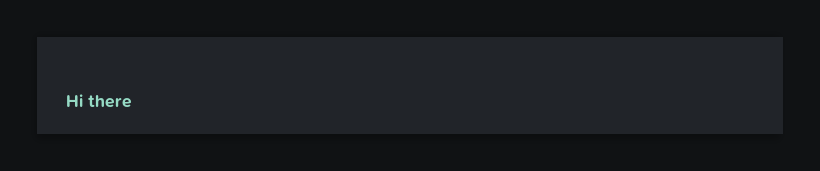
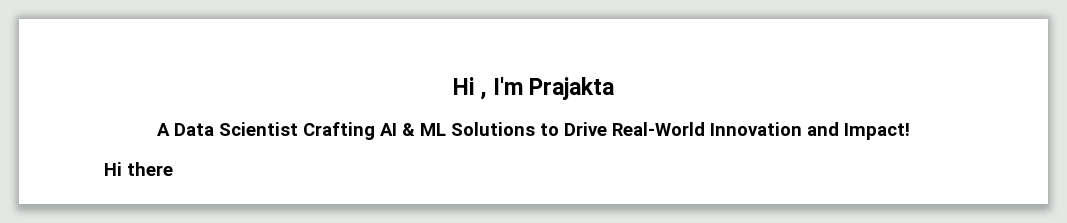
[66,94,83,107] Hi -> [452,77,615,100] [157,122,910,140] [104,162,122,176] Hi , I'm Prajakta // A Data Scientist Crafting AI & ML Solutions to Drive Real-World Innovation and Impact! // Hi

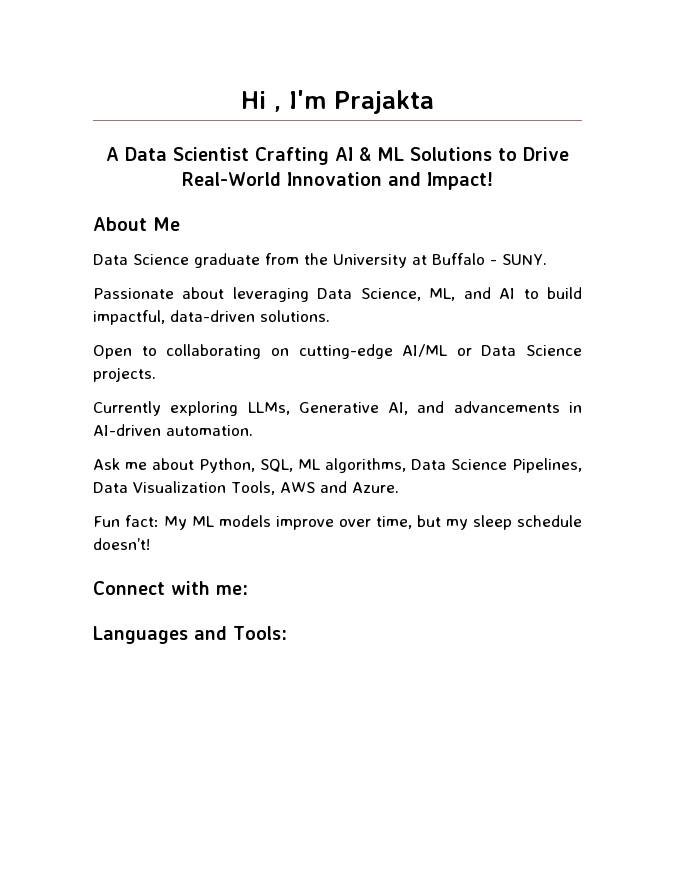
[104,162,173,176] Hi there -> [93,217,180,231] [93,253,547,268] [93,287,583,302] [93,310,330,325] [93,344,582,359] [93,367,156,382] [93,401,582,416] [93,424,253,436] [93,458,582,473] [93,481,399,495] [93,515,582,530] [93,538,150,550] [93,581,248,595] [93,626,287,644] About Me // Data Science graduate from the University at Buffalo - SUNY. // Passionate about leveraging Data Science, ML, and AI to build impactful, data-driven solutions. // Open to collaborating on cutting-edge AI/ML or Data Science projects. // Currently exploring LLMs, Generative AI, and advancements in AI-driven automation. // Ask me about Python, SQL, ML algorithms, Data Science Pipelines, Data Visualization Tools, AWS and Azure. // Fun fact: My ML models improve over time, but my sleep schedule doesn’t! // Connect with me: // Languages and Tools:

